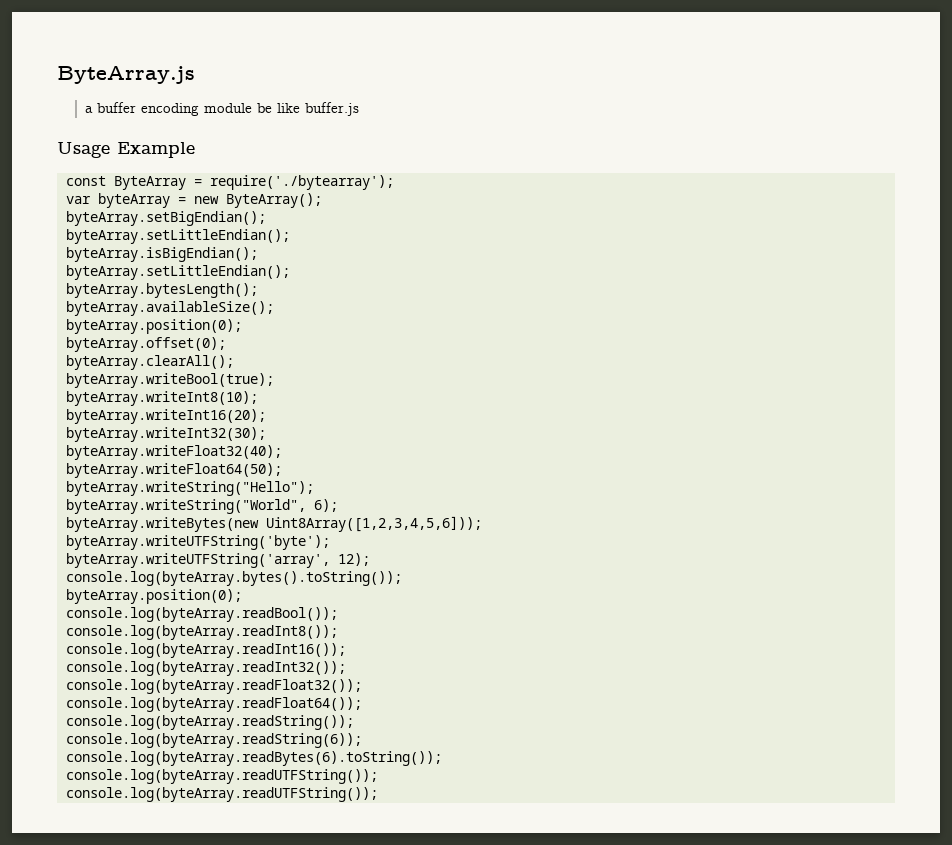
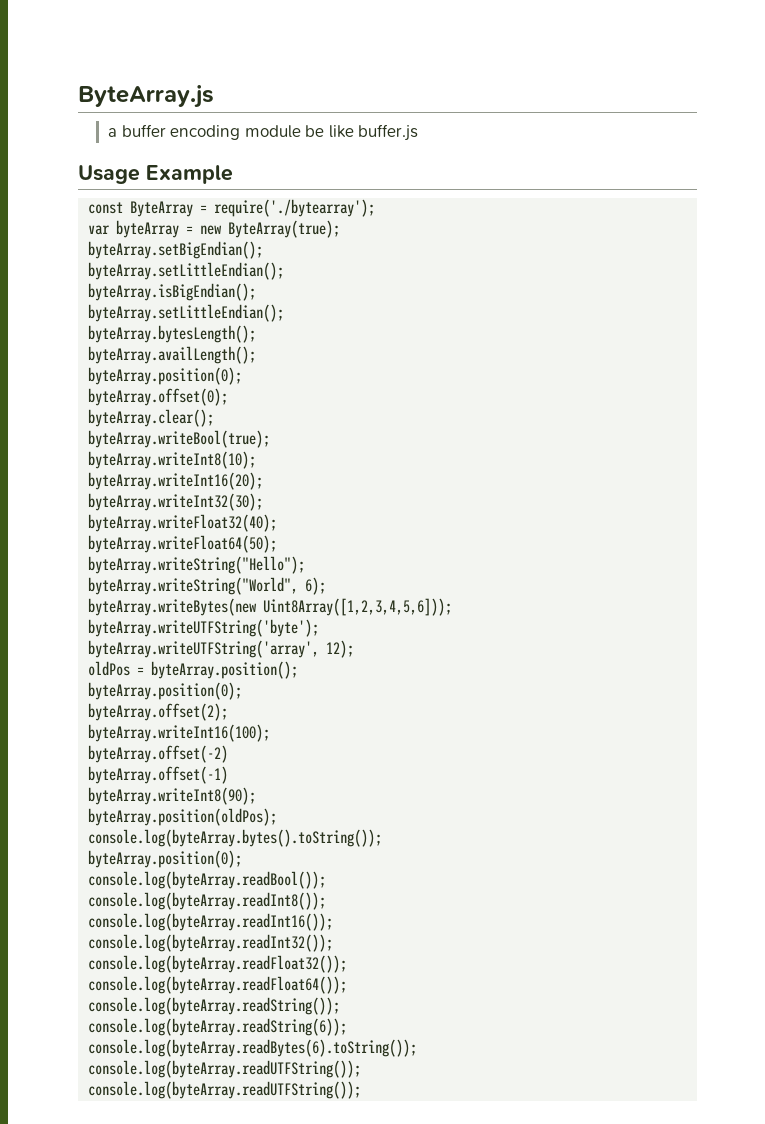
[225,193,322,208] ByteArray(); -> [228,220,341,238] ByteArray(true);
[65,301,274,316] byteArray.availableSize(); -> [88,346,257,364] byteArray.availLength();
[65,355,234,370] byteArray.clearAll(); -> [88,409,215,427] byteArray.clear();
(370, 559) none -> [88,661,299,679] [88,682,243,700] [88,703,229,721] [88,724,271,742] [88,745,229,763] [88,766,229,784] [88,787,257,805] [88,808,278,826] // oldPos = byteArray.position(); // byteArray.position(0); // byteArray.offset(2); // byteArray.writeInt16(100); // byteArray.offset(-2) // byteArray.offset(-1) // byteArray.writeInt8(90); // byteArray.position(oldPos);

